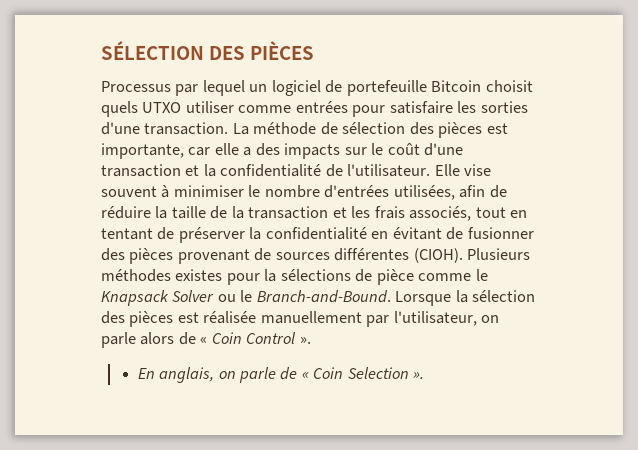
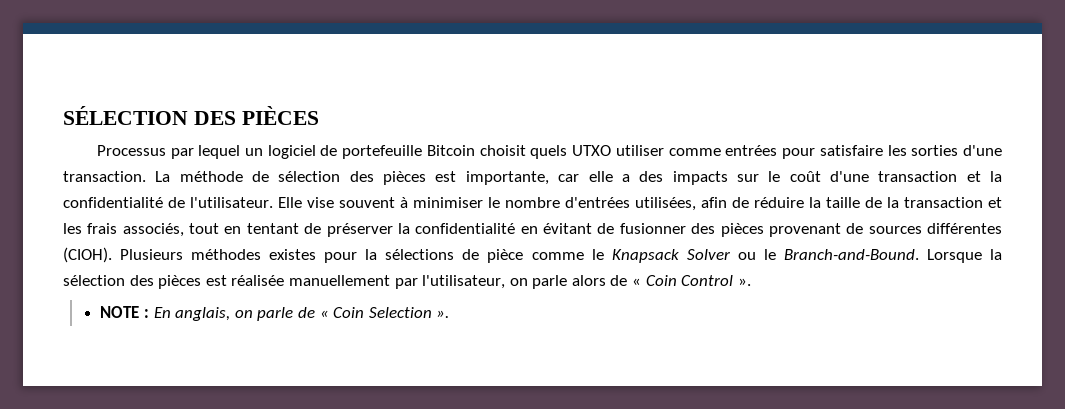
(311, 340) none -> [100,306,149,318] NOTE :

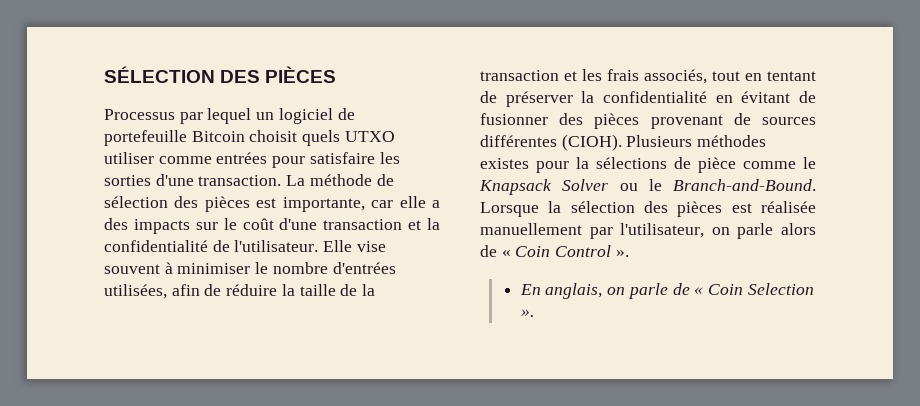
[100,306,149,318] NOTE : -> (629, 253) none

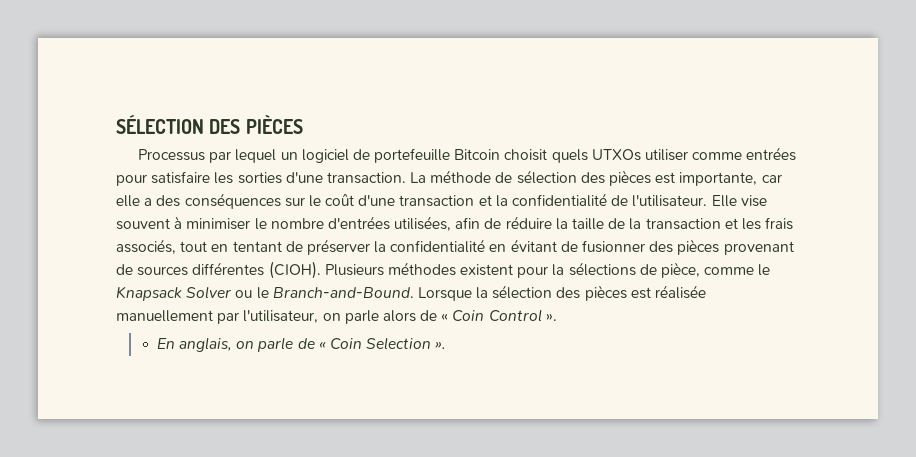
[344,131,395,142] UTXO -> [591,149,641,161] UTXOs
[133,219,190,234] impacts -> [184,193,281,209] conséquences
[480,158,529,169] existes -> [460,264,514,276] existent
[698,157,736,173] pièce -> [661,262,701,278] pièce,

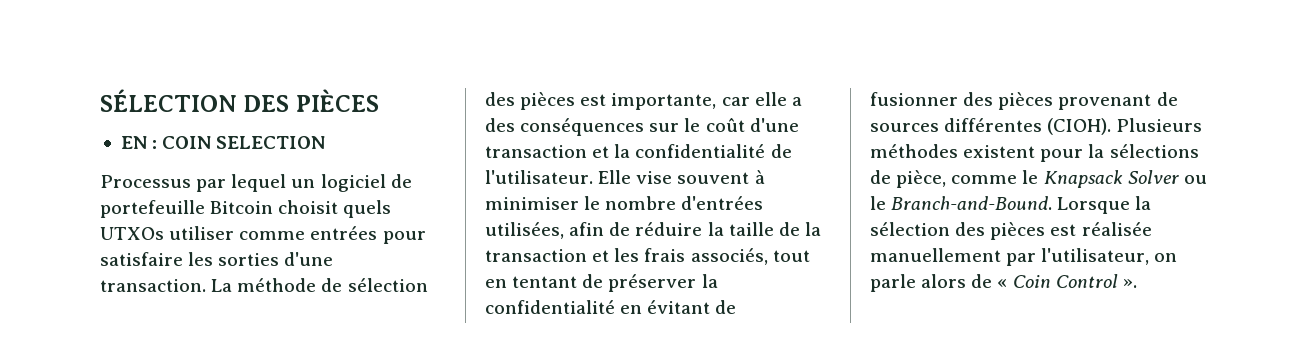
(303, 124) none -> [120,136,326,149] // EN : COIN SELECTION
[156,337,447,352] // En anglais, on parle de « Coin Selection ». -> (1137, 283) none

